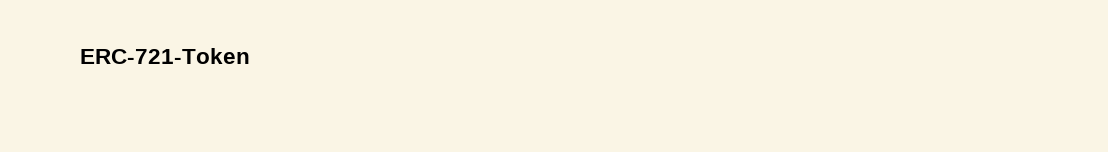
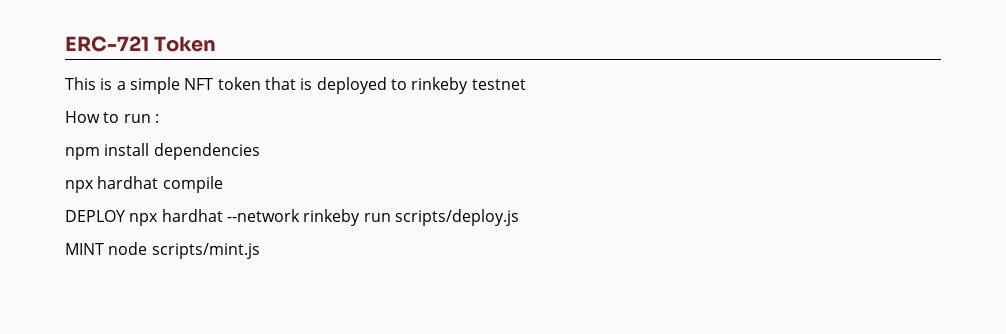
[80,48,250,64] ERC-721-Token -> [65,36,217,52] [65,77,526,94] [65,111,159,123] [65,143,260,160] [65,176,223,193] [65,209,519,226] [65,242,260,259] ERC-721 Token // This is a simple NFT token that is deployed to rinkeby testnet // How to run : // npm install dependencies // npx hardhat compile // DEPLOY npx hardhat --network rinkeby run scripts/deploy.js // MINT node scripts/mint.js

